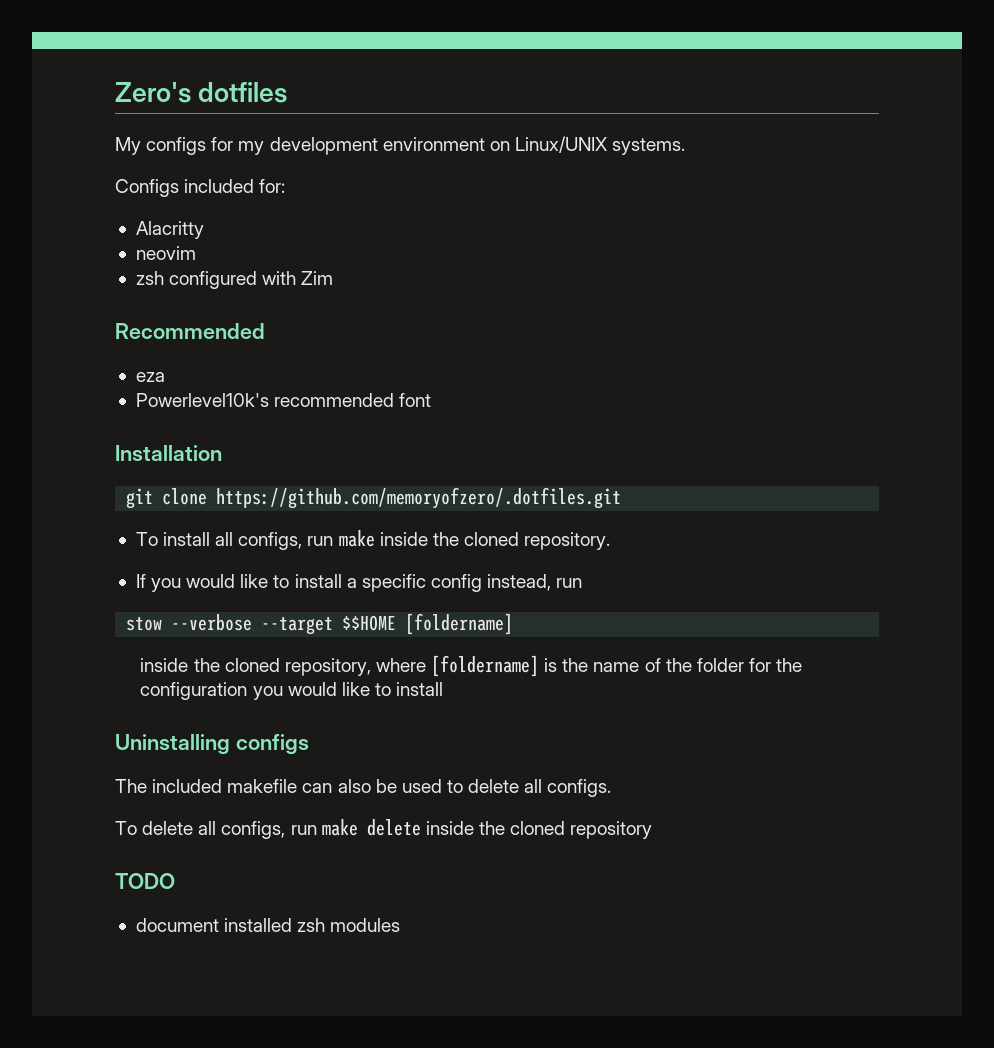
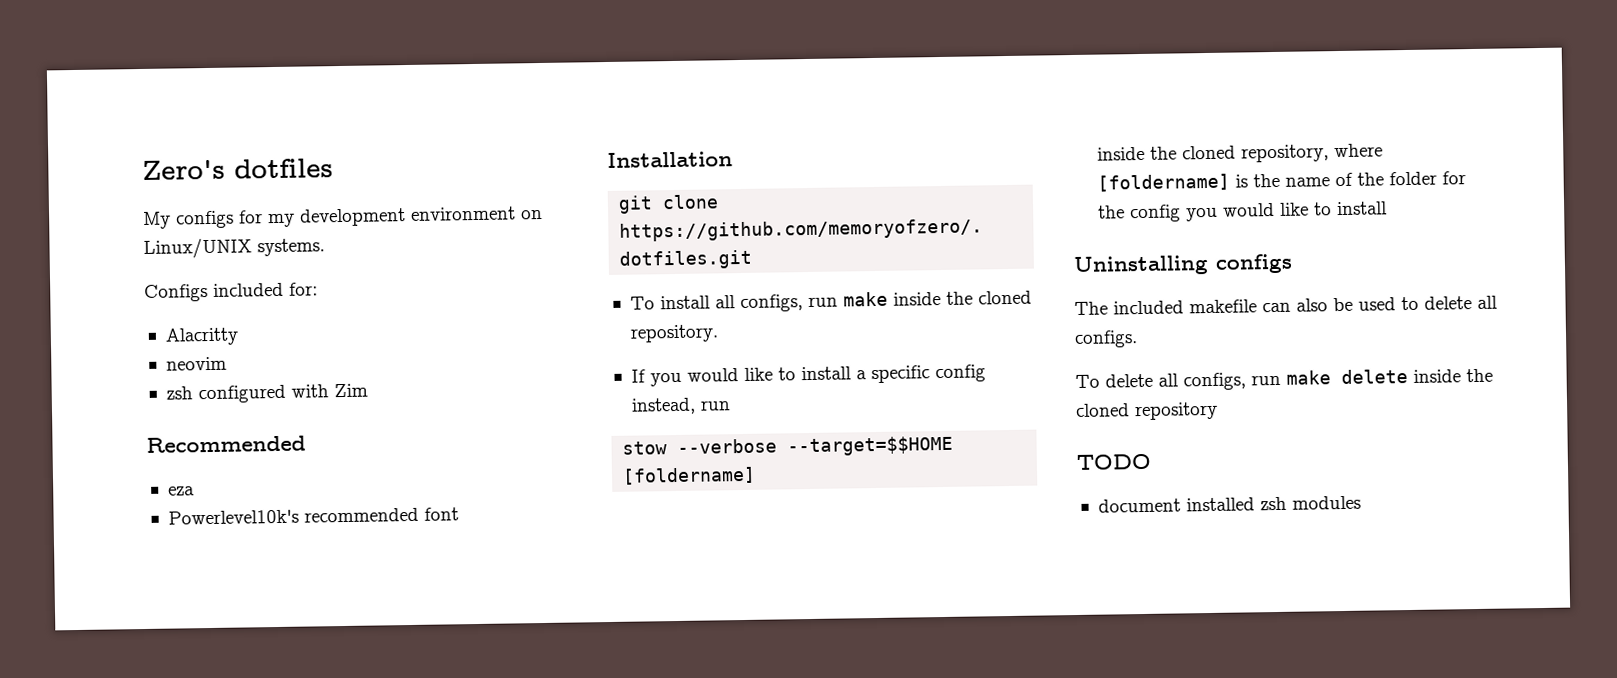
[261,615,397,635] --target $$HOME -> [787,435,954,457] --target=$$HOME
[140,682,248,700] configuration -> [1130,204,1182,223] config

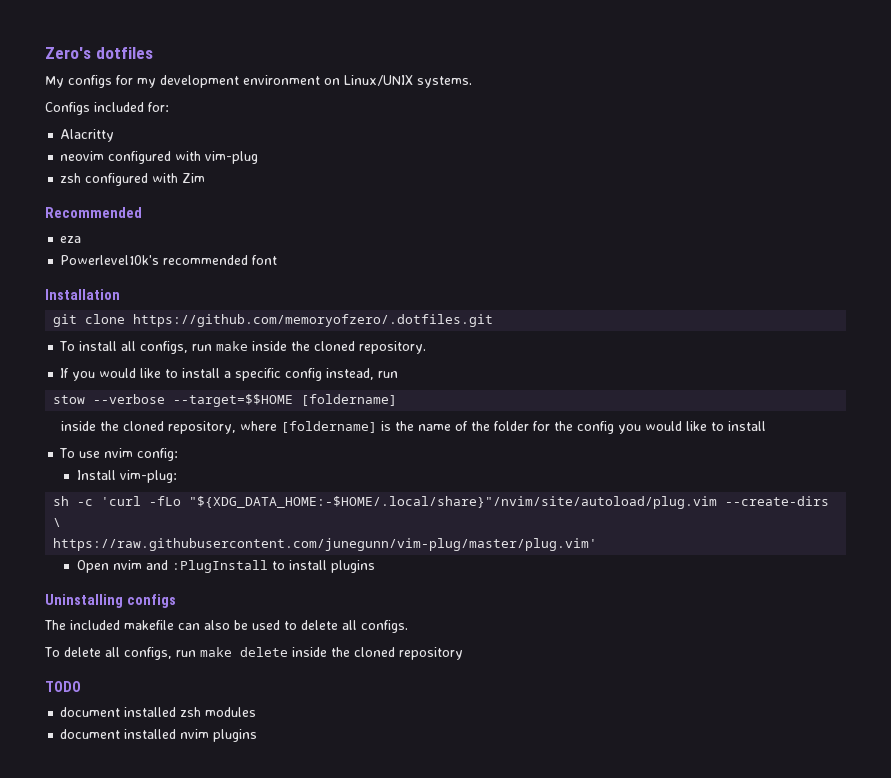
(227, 363) none -> [108,151,259,164] configured with vim-plug
(1389, 208) none -> [59,448,179,461] [76,470,177,483] [53,496,830,509] [53,518,62,527] [53,538,598,551] [76,560,375,573] // To use nvim config: // Install vim-plug: // sh -c 'curl -fLo "${XDG_DATA_HOME:-$HOME/.local/share}"/nvim/site/autoload/plug.vim --create-dirs \ // https://raw.githubusercontent.com/junegunn/vim-plug/master/plug.vim' // Open nvim and :PlugInstall to install plugins
(1361, 502) none -> [60,729,258,742] // document installed nvim plugins

